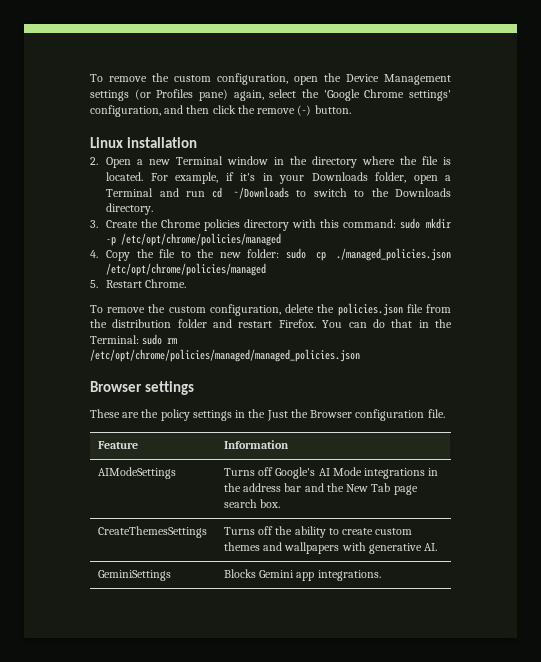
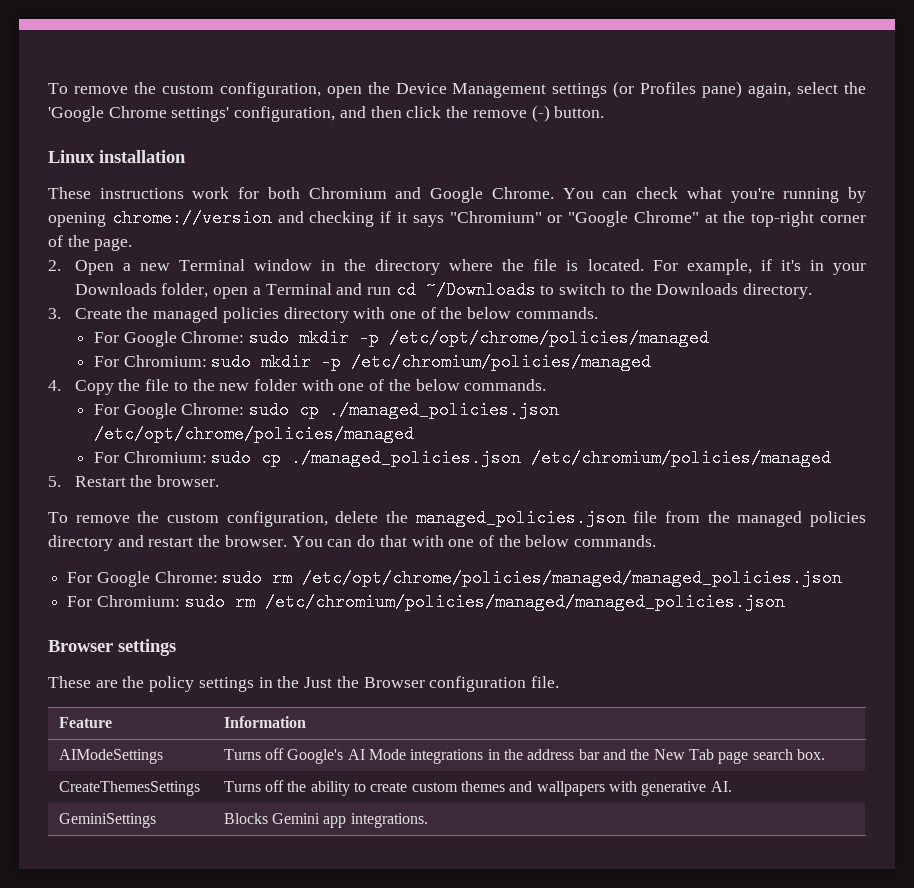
(197, 142) none -> [48,187,867,203] [48,209,867,227] [48,235,133,251] // These instructions work for both Chromium and Google Chrome. You can check what you're running by opening chrome://version and checking if it says "Chromium" or "Google Chrome" at the top-right corner of the page.
[161,219,202,228] Chrome -> [153,307,219,323] managed
[319,218,451,229] [106,233,282,246] this command: sudo mkdir -p /etc/opt/chrome/policies/managed -> [390,307,598,319] [93,329,710,347] [93,353,652,371] one of the below commands. // For Google Chrome: sudo mkdir -p /etc/opt/chrome/policies/managed // For Chromium: sudo mkdir -p /etc/chromium/policies/managed
[247,248,451,261] [106,263,267,276] folder: sudo cp ./managed_policies.json /etc/opt/chrome/policies/managed -> [254,379,547,391] [93,401,560,419] [93,425,414,443] [93,449,832,467] folder with one of the below commands. // For Google Chrome: sudo cp ./managed_policies.json /etc/opt/chrome/policies/managed // For Chromium: sudo cp ./managed_policies.json /etc/chromium/policies/managed
[145,279,187,288] Chrome. -> [130,475,220,487] the browser.
[337,303,403,316] policies.json -> [415,509,626,527] managed_policies.json
[112,319,453,328] [90,334,178,345] [90,349,360,362] distribution folder and restart Firefox. You can do that in the Terminal: sudo rm /etc/opt/chrome/policies/managed/managed_policies.json -> [737,511,866,527] [48,535,657,551] [67,569,843,587] [67,593,785,611] managed policies directory and restart the browser. You can do that with one of the below commands. // For Google Chrome: sudo rm /etc/opt/chrome/policies/managed/managed_policies.json // For Chromium: sudo rm /etc/chromium/policies/managed/managed_policies.json

